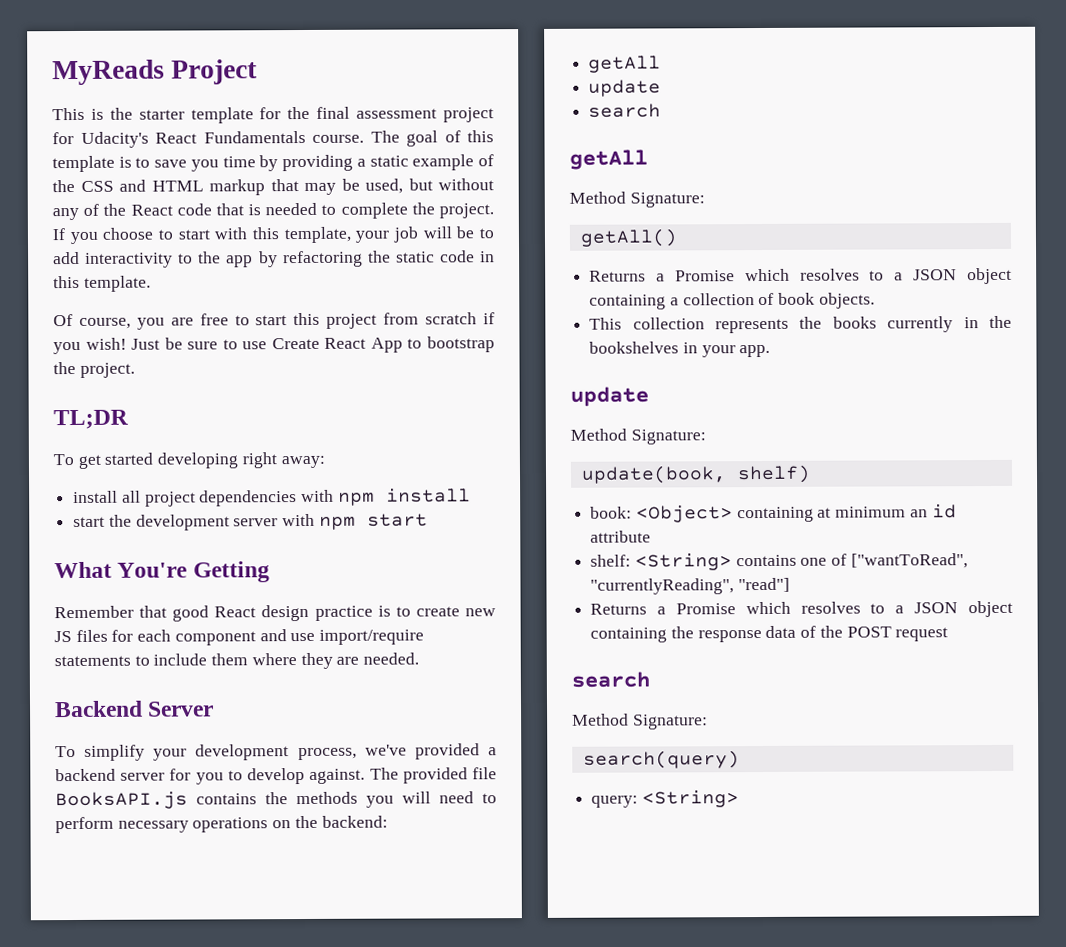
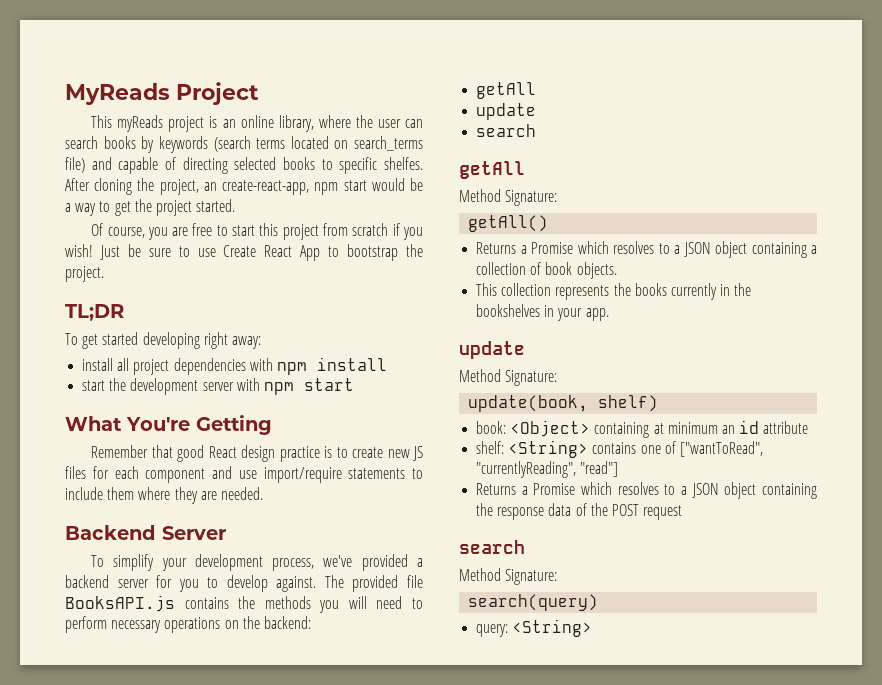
[90,106,495,124] [52,130,494,148] [52,154,494,173] [52,178,494,196] [52,202,494,221] [52,226,495,245] [53,250,496,268] [53,275,151,292] is the starter template for the final assessment project for Udacity's React Fundamentals course. The goal of this template is to save you time by providing a static example of the CSS and HTML markup that may be used, but without any of the React code that is needed to complete the project. If you choose to start with this template, your job will be to add interactivity to the app by refactoring the static code in this template. -> [117,115,423,132] [65,136,423,153] [65,157,423,174] [65,178,424,195] [65,199,236,216] myReads project is an online library, where the user can search books by keywords (search terms located on search_terms file) and capable of directing selected books to specific shelfes. After cloning the project, an create-react-app, npm start would be a way to get the project started.

